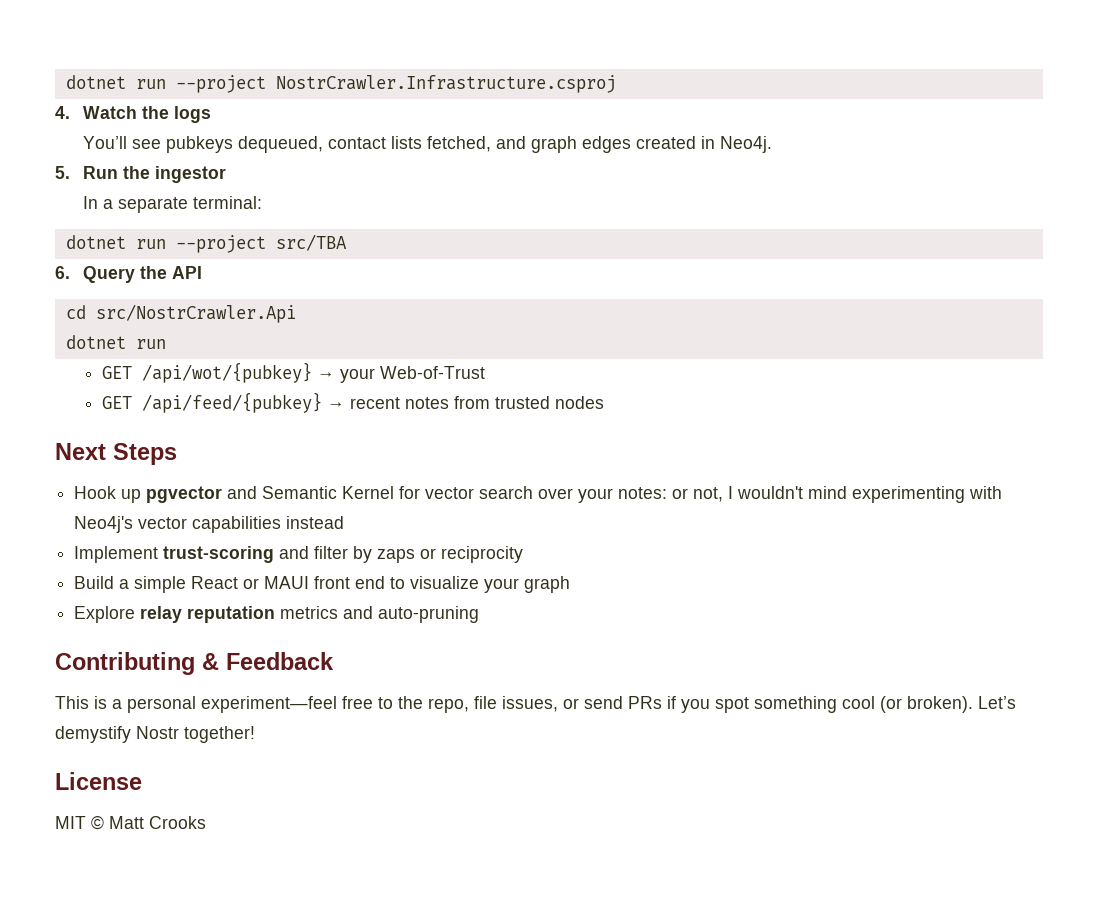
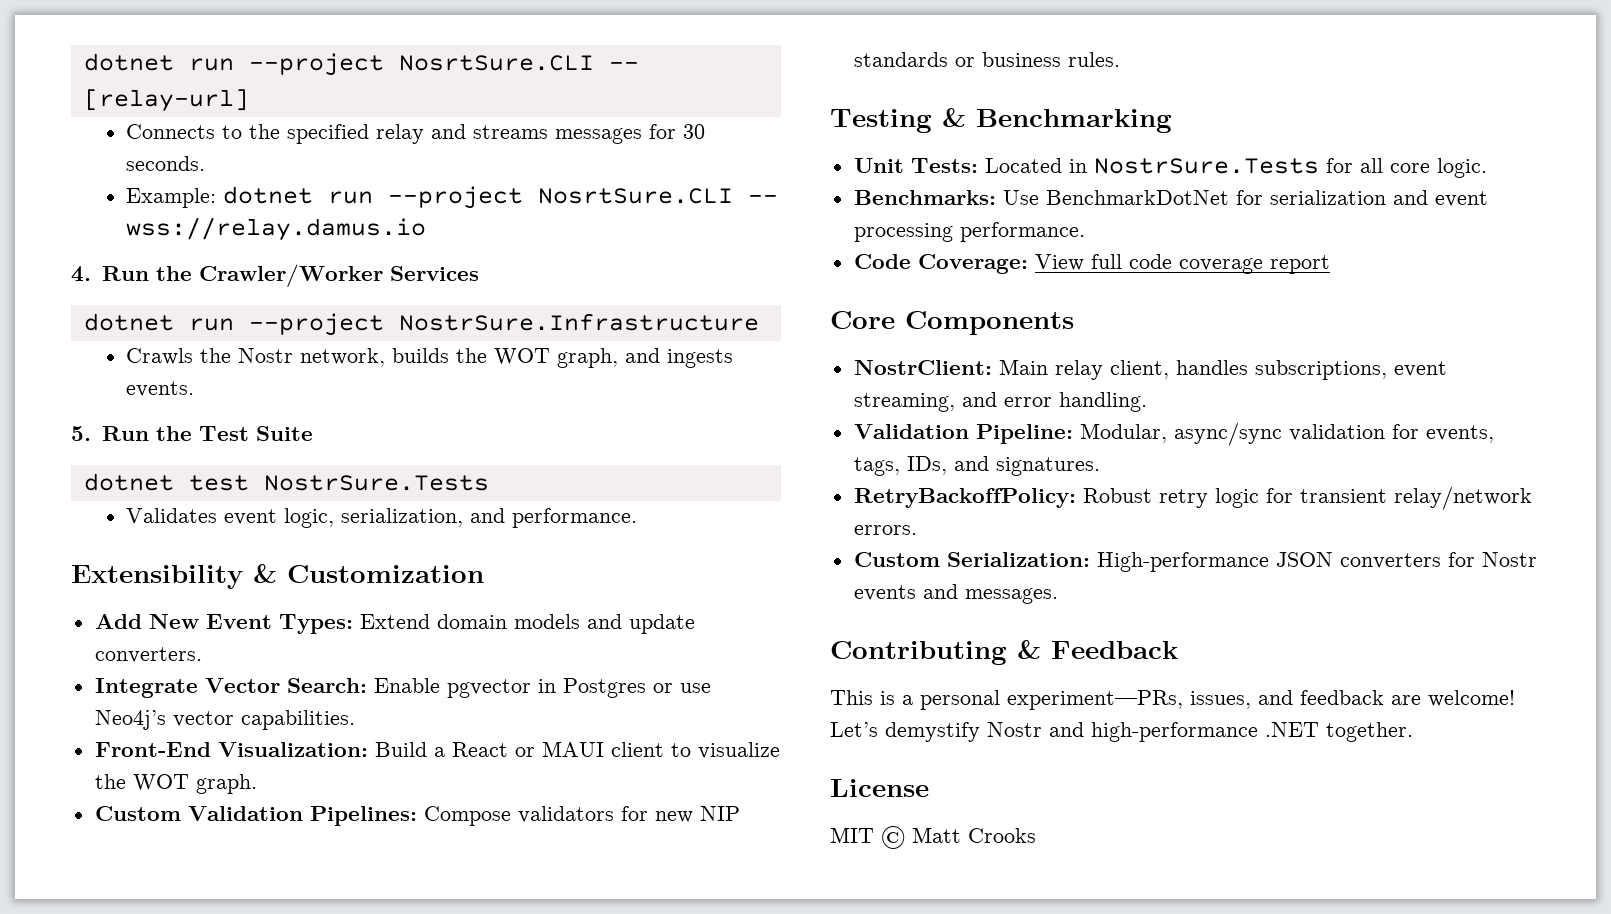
[65,75,616,93] [55,106,211,123] [82,136,772,153] [55,166,226,183] [82,196,262,213] [65,234,347,253] [55,266,202,283] [65,304,296,323] [65,335,166,349] [102,362,486,383] [102,392,605,413] [55,443,177,465] [74,486,1003,503] [74,516,345,533] [74,546,524,563] dotnet run --project NostrCrawler.Infrastructure.csproj // 4. Watch the logs // You’ll see pubkeys dequeued, contact lists fetched, and graph edges created in Neo4j. // 5. Run the ingestor // In a separate terminal: // dotnet run --project src/TBA // 6. Query the API // cd src/NostrCrawler.Api // dotnet run // GET /api/wot/{pubkey} → your Web‑of‑Trust // GET /api/feed/{pubkey} → recent notes from trusted nodes // Next Steps // Hook up pgvector and Semantic Kernel for vector search over your notes: or not, I wouldn't mind experimenting with Neo4j's vector capabilities instead // Implement trust‑scoring and filter by zaps or reciprocity // -> [83,53,639,76] [83,89,249,112] [125,124,705,144] [125,156,205,171] [125,186,778,209] [125,217,426,241] [71,264,480,287] [83,313,759,336] [125,348,733,368] [125,381,194,397] [71,426,314,441] [83,473,489,491] [125,508,637,528] [71,564,484,589] [94,614,695,634] [94,647,202,663] [94,678,711,698] [94,710,355,730] [94,742,368,757] dotnet run --project NosrtSure.CLI -- [relay-url] // Connects to the specified relay and streams messages for 30 seconds. // Example: dotnet run --project NosrtSure.CLI -- wss://relay.damus.io // 4. Run the Crawler/Worker Services // dotnet run --project NostrSure.Infrastructure // Crawls the Nostr network, builds the WOT graph, and ingests events. // 5. Run the Test Suite // dotnet test NostrSure.Tests // Validates event logic, serialization, and performance. // Extensibility & Customization // Add New Event Types: Extend domain models and update converters. // Integrate Vector Search: Enable pgvector in Postgres or use Neo4j’s vector capabilities. // Front-End Visualization:
[134,576,187,593] simple -> (445, 752) none
[314,576,571,593] [74,606,480,623] front end to visualize your graph // Explore relay reputation metrics and auto‑pruning -> [610,742,780,759] [94,774,257,794] [94,806,740,826] [853,52,1120,67] [830,108,1172,133] [853,158,1487,178] [853,190,1488,207] [853,222,1085,242] [853,254,1330,274] [830,311,1074,335] [853,359,1447,380] [853,392,1147,412] [853,422,1494,446] [853,456,1100,476] [853,486,1532,510] [853,525,917,535] [853,552,1537,572] [853,584,1058,604] client to visualize the WOT graph. // Custom Validation Pipelines: Compose validators for new NIP standards or business rules. // Testing & Benchmarking // Unit Tests: Located in NostrSure.Tests for all core logic. // Benchmarks: Use BenchmarkDotNet for serialization and event processing performance. // Code Coverage: View full code coverage report // Core Components // NostrClient: Main relay client, handles subscriptions, event streaming, and error handling. // Validation Pipeline: Modular, async/sync validation for events, tags, IDs, and signatures. // RetryBackoffPolicy: Robust retry logic for transient relay/network errors. // Custom Serialization: High-performance JSON converters for Nostr events and messages.
[201,696,1016,713] [55,726,255,743] experiment—feel free to the repo, file issues, or send PRs if you spot something cool (or broken). Let’s demystify Nostr together! -> [1007,690,1515,710] [830,722,1413,742] experiment—PRs, issues, and feedback are welcome! Let’s demystify Nostr and high-performance .NET together.

